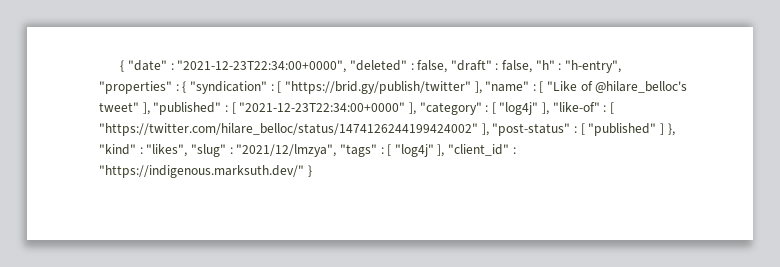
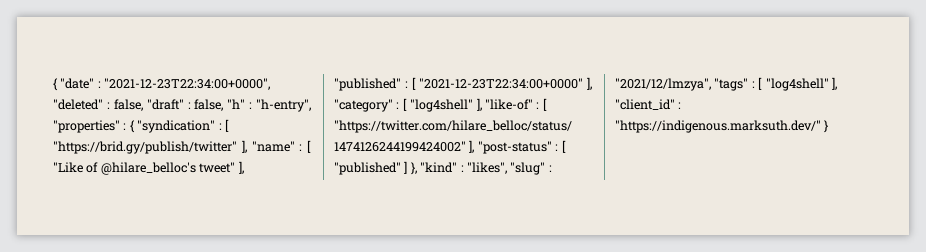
[499,102,539,115] "log4j" -> [410,99,474,112] "log4shell"
[394,144,434,157] "log4j" -> [765,78,829,91] "log4shell"

